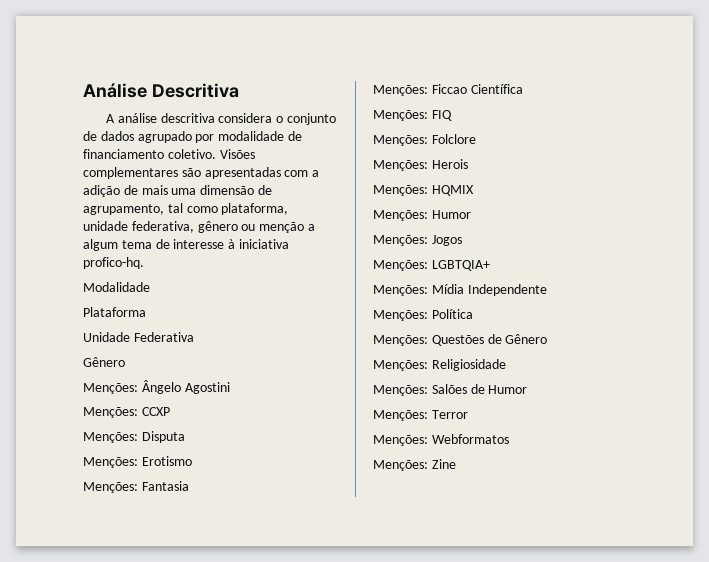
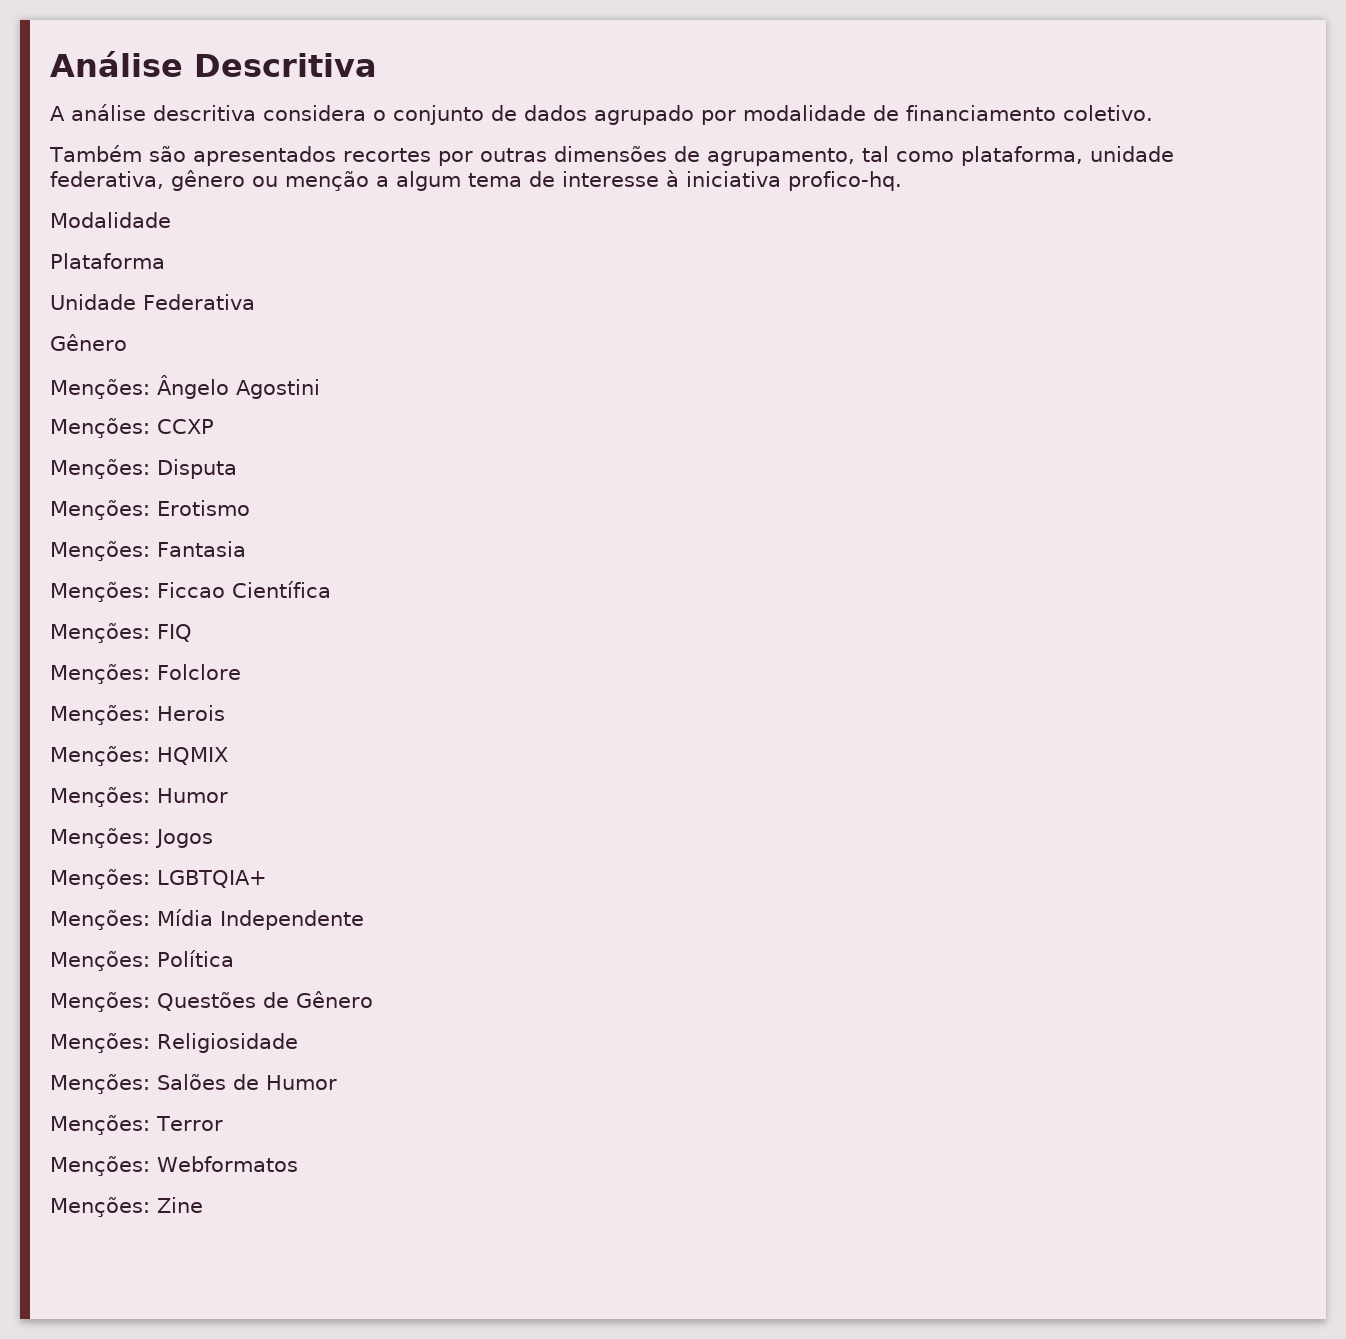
[219,149,255,159] [83,167,320,179] [83,185,255,197] Visões complementares são apresentadas com a adição de mais uma dimensão -> [49,145,667,166] // Também são apresentados recortes por outras dimensões

